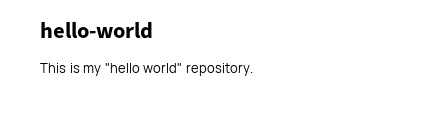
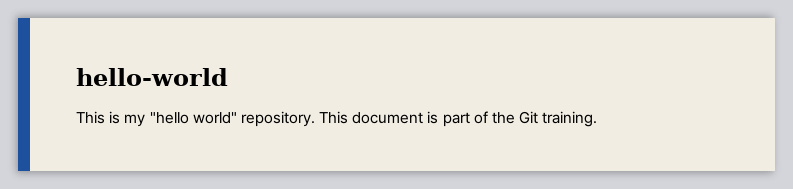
(253, 69) none -> [319,111,598,127] This document is part of the Git training.

